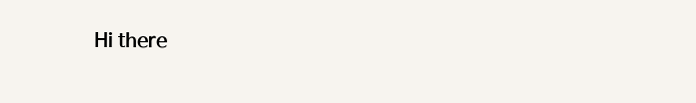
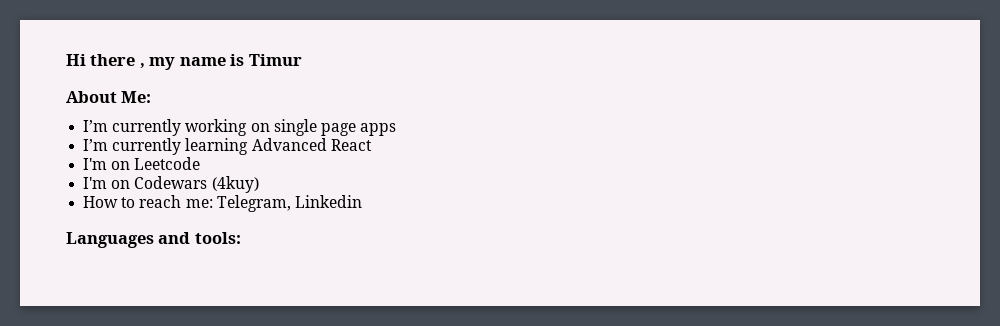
(169, 40) none -> [139,54,302,70] [66,91,152,103] [83,119,397,136] [83,138,372,155] [83,157,201,170] [83,176,259,193] [83,195,362,212] [66,232,241,248] , my name is Timur // About Me: // I’m currently working on single page apps // I’m currently learning Advanced React // I'm on Leetcode // I'm on Codewars (4kuy) // How to reach me: Telegram, Linkedin // Languages and tools:

